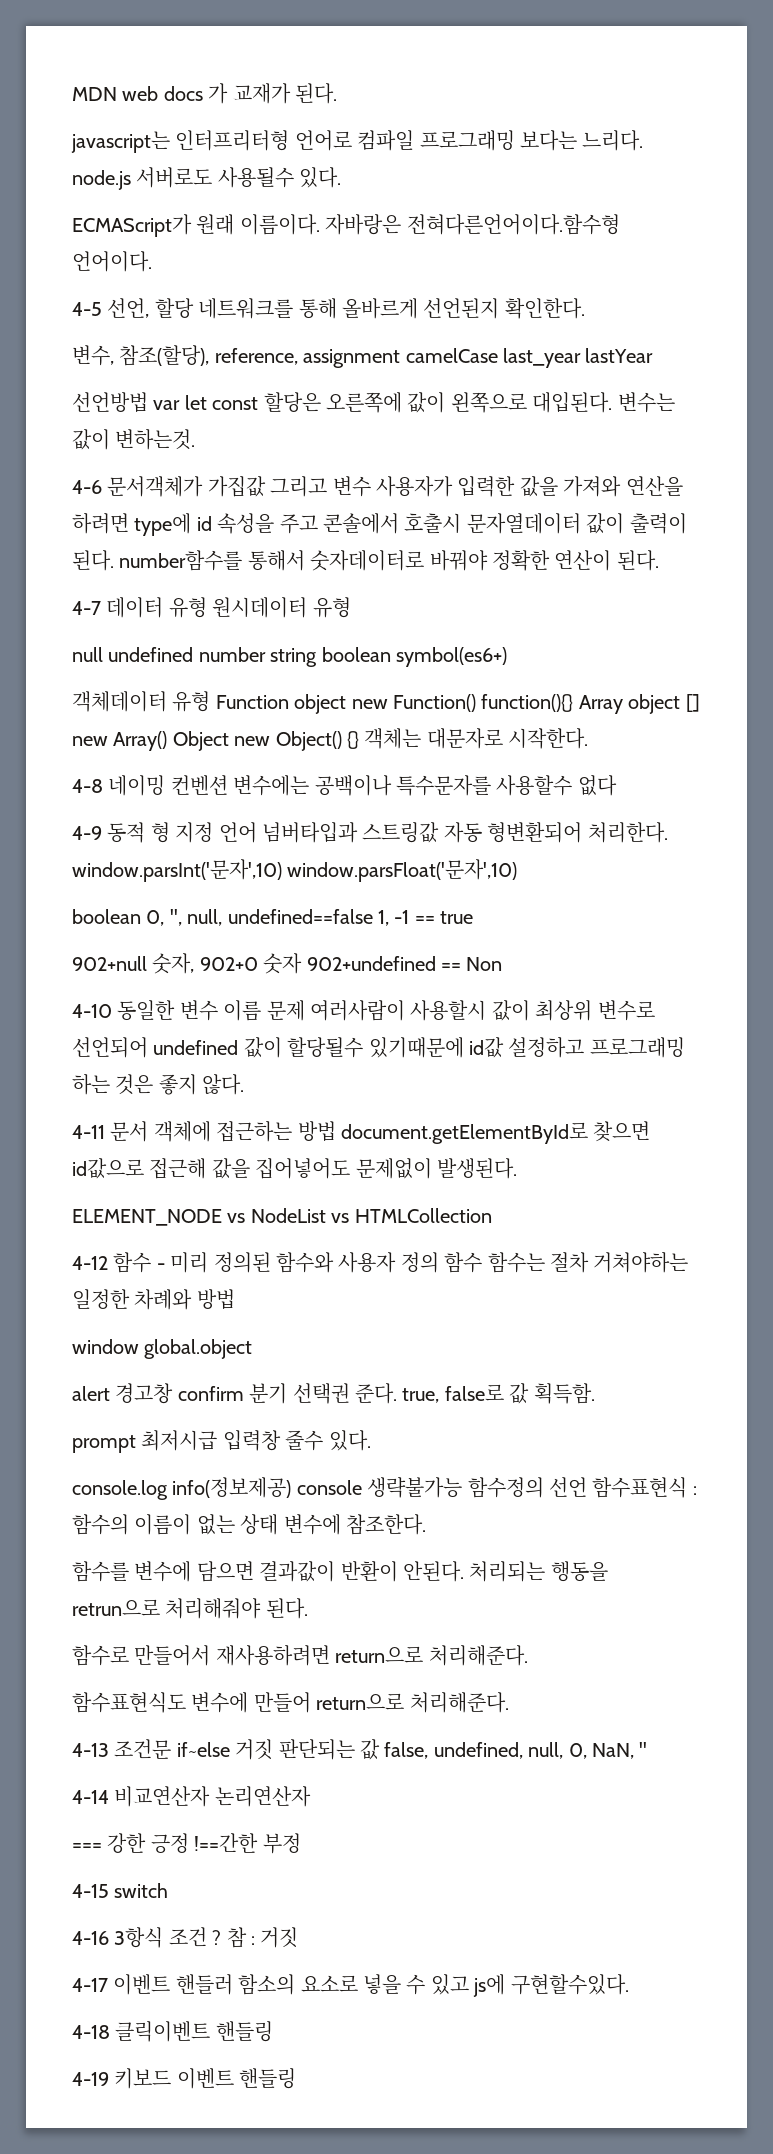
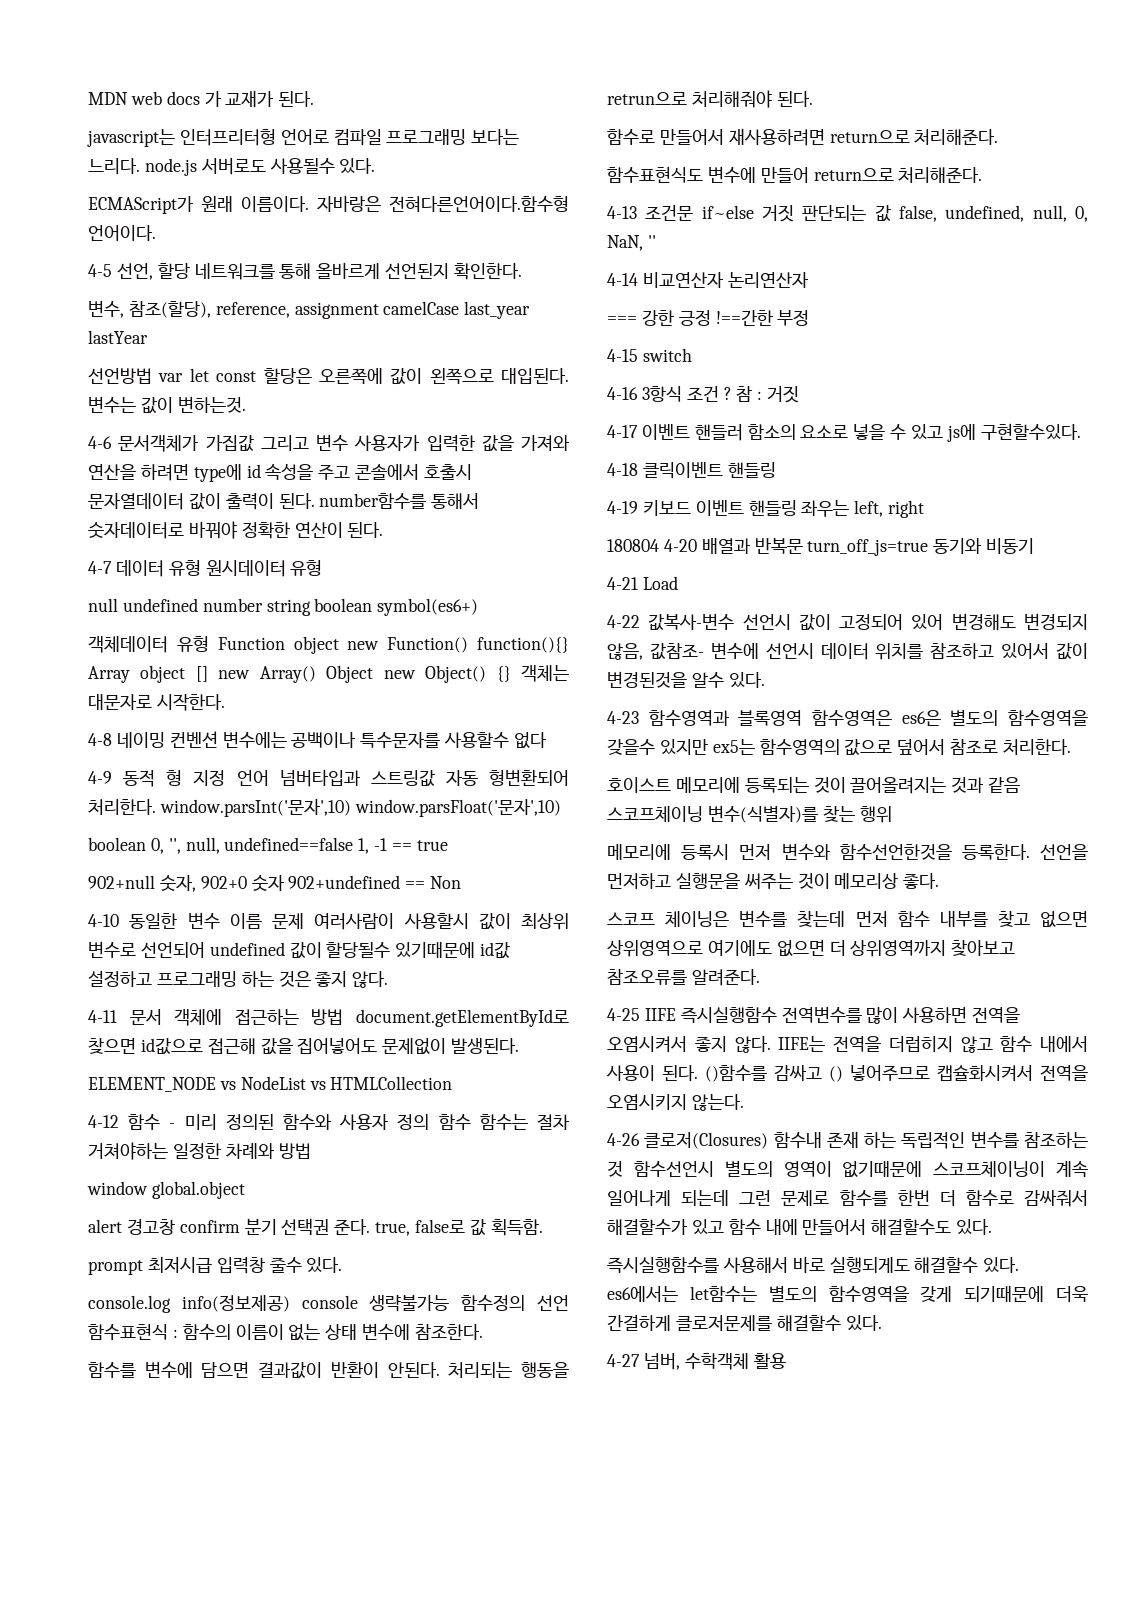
(297, 2078) none -> [801,500,925,518] [607,538,1035,556] [607,576,678,590] [607,613,1088,631] [607,642,1088,660] [607,671,765,688] [607,710,1088,726] [607,739,1072,756] [607,777,1021,794] [607,805,892,823] [607,843,1088,860] [607,873,940,889] [607,910,1088,928] [607,940,1016,957] [607,969,760,986] [607,1006,1021,1024] [607,1036,1088,1053] [606,1064,1088,1082] [607,1094,744,1111] [607,1131,1088,1149] [607,1160,1088,1178] [607,1189,1088,1207] [607,1219,993,1235] [607,1256,1020,1274] [607,1285,1088,1302] [607,1315,882,1331] [607,1353,786,1370] 좌우는 left, right // 180804 4-20 배열과 반복문 turn_off_js=true 동기와 비동기 // 4-21 Load // 4-22 값복사-변수 선언시 값이 고정되어 있어 변경해도 변경되지 않음, 값참조- 변수에 선언시 데이터 위치를 참조하고 있어서 값이 변경된것을 알수 있다. // 4-23 함수영역과 블록영역 함수영역은 es6은 별도의 함수영역을 갖을수 있지만 ex5는 함수영역의 값으로 덮어서 참조로 처리한다. // 호이스트 메모리에 등록되는 것이 끌어올려지는 것과 같음 스코프체이닝 변수(식별자)를 찾는 행위 // 메모리에 등록시 먼저 변수와 함수선언한것을 등록한다. 선언을 먼저하고 실행문을 써주는 것이 메모리상 좋다. // 스코프 체이닝은 변수를 찾는데 먼저 함수 내부를 찾고 없으면 상위영역으로 여기에도 없으면 더 상위영역까지 찾아보고 참조오류를 알려준다. // 4-25 IIFE 즉시실행함수 전역변수를 많이 사용하면 전역을 오염시켜서 좋지 않다. IIFE는 전역을 더럽히지 않고 함수 내에서 사용이 된다. ()함수를 감싸고 () 넣어주므로 캡슐화시켜서 전역을 오염시키지 않는다. // 4-26 클로저(Closures) 함수내 존재 하는 독립적인 변수를 참조하는 것 함수선언시 별도의 영역이 없기때문에 스코프체이닝이 계속 일어나게 되는데 그런 문제로 함수를 한번 더 함수로 감싸줘서 해결할수가 있고 함수 내에 만들어서 해결할수도 있다. // 즉시실행함수를 사용해서 바로 실행되게도 해결할수 있다. es6에서는 let함수는 별도의 함수영역을 갖게 되기때문에 더욱 간결하게 클로저문제를 해결할수 있다. // 4-27 넘버, 수학객체 활용

